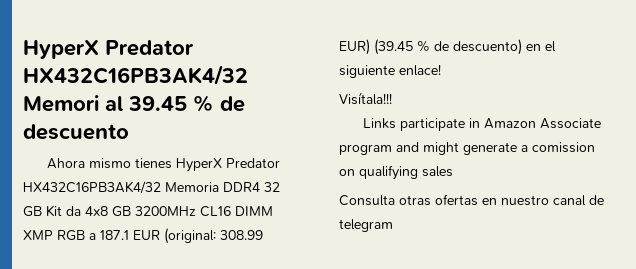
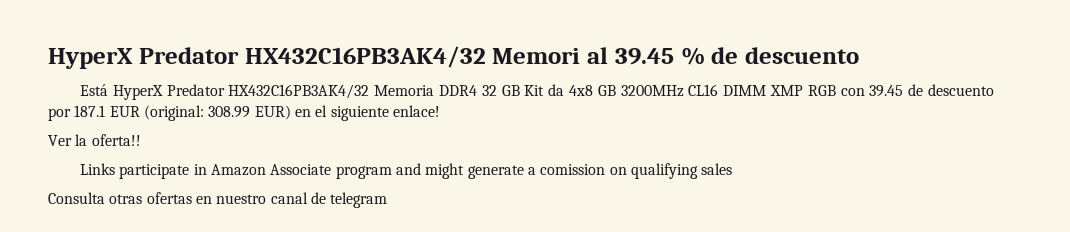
[47,158,173,169] Ahora mismo tienes -> [80,84,109,96] Está
[89,233,96,240] a -> [840,84,994,97] [48,108,71,121] con 39.45 de descuento por
[374,39,522,55] (39.45 % de descuento) -> (291, 112) none
[339,92,392,105] Visítala!!! -> [48,134,141,146] Ver la oferta!!

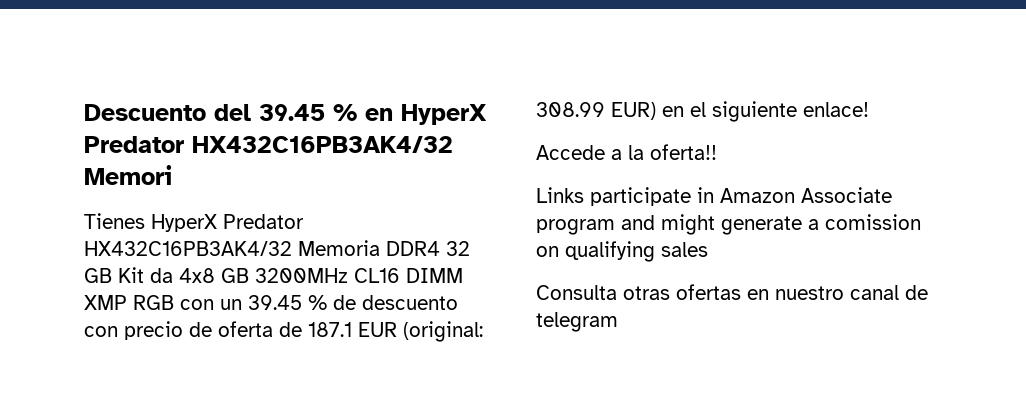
(48, 58) none -> [84,104,393,121] Descuento del 39.45 % en
[587,47,859,65] [80,84,109,96] al 39.45 % de descuento // Está -> [84,213,145,229] // Tienes
[869,84,994,97] [48,108,71,121] 39.45 de descuento por -> [220,295,458,310] [84,321,302,340] un 39.45 % de descuento con precio de oferta de
[48,135,72,146] Ver -> [536,145,622,160] Accede a

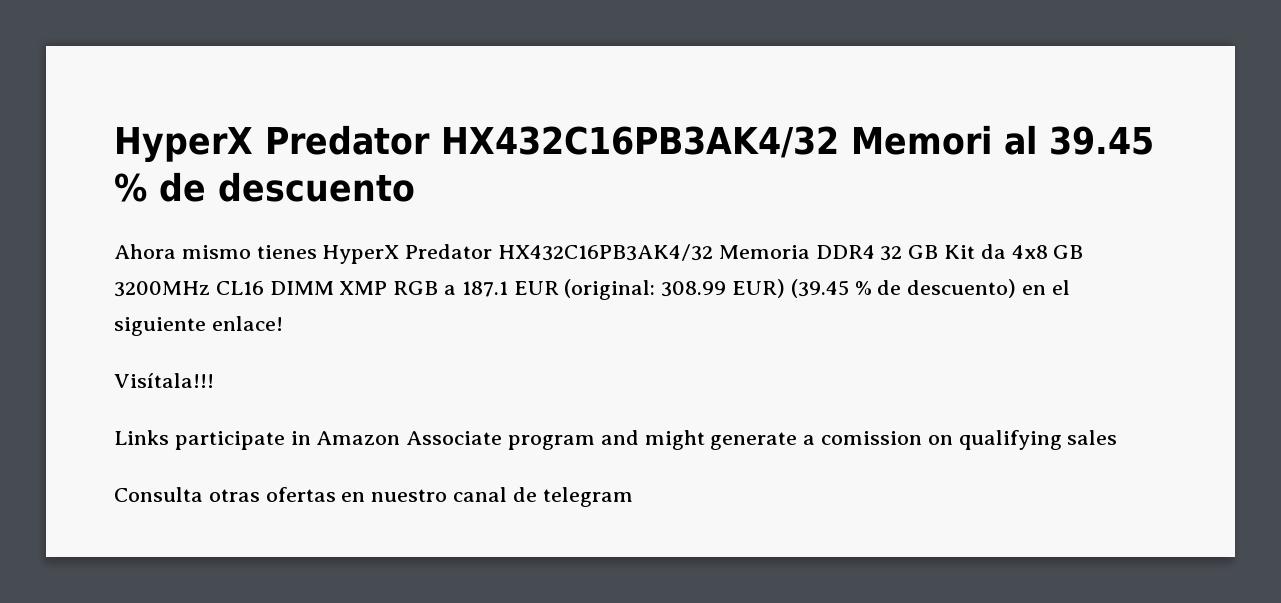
[84,104,393,121] Descuento del 39.45 % en -> (114, 144) none
[84,213,145,229] // Tienes -> [1004,125,1154,155] [114,172,415,202] [114,244,317,259] al 39.45 % de descuento // Ahora mismo tienes
[180,295,458,310] [84,321,302,340] con un 39.45 % de descuento con precio de oferta de -> [444,285,457,295] a
(656, 111) none -> [790,279,1017,298] (39.45 % de descuento)
[536,144,717,160] Accede a la oferta!! -> [114,373,214,388] Visítala!!!

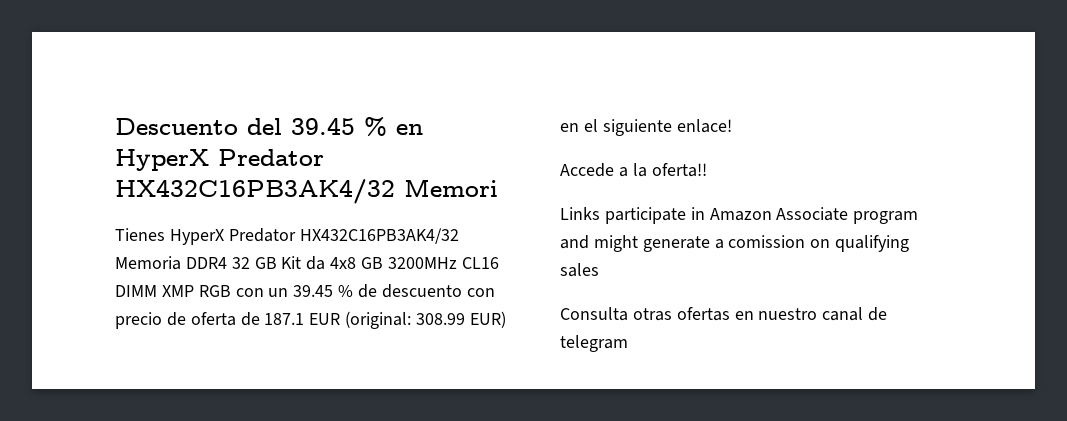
(114, 144) none -> [115,117,423,136] Descuento del 39.45 % en
[1004,125,1154,155] [114,172,415,202] [114,244,317,259] al 39.45 % de descuento // Ahora mismo tienes -> [115,228,165,241] // Tienes
[444,285,457,295] a -> [235,284,495,298] [115,312,260,329] con un 39.45 % de descuento con precio de oferta de
[790,279,1017,298] (39.45 % de descuento) -> (506, 319) none
[114,373,214,388] Visítala!!! -> [560,163,707,177] Accede a la oferta!!

